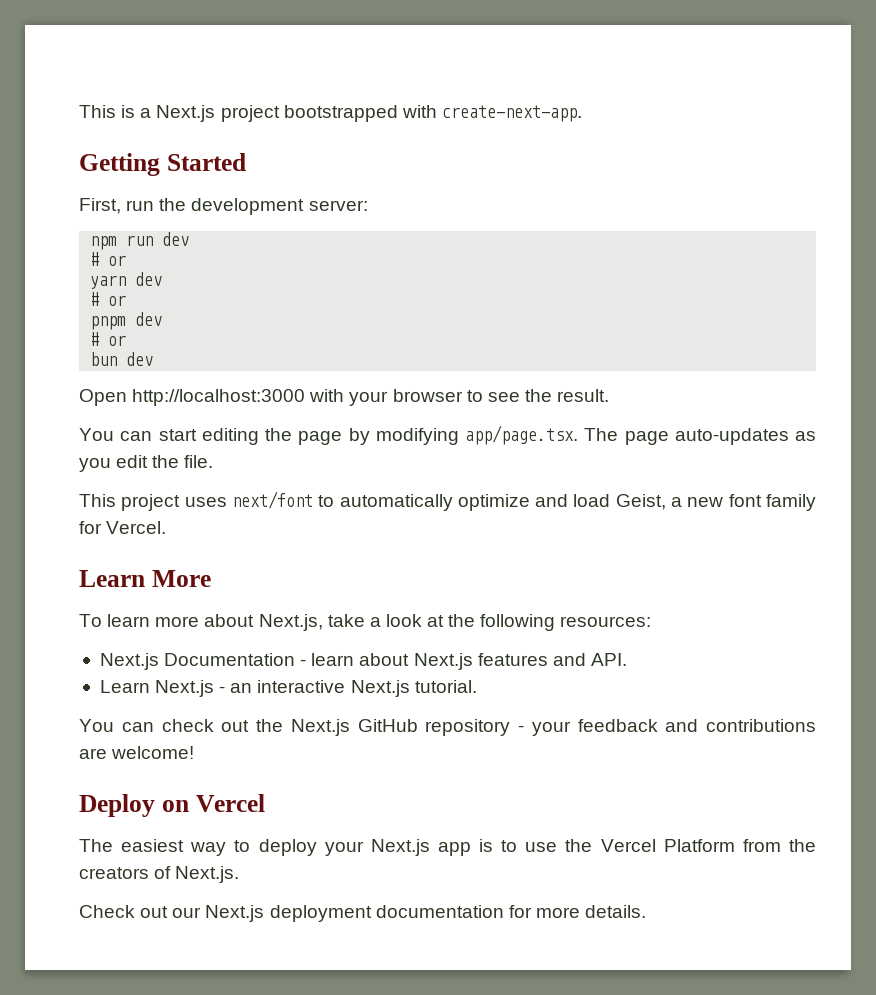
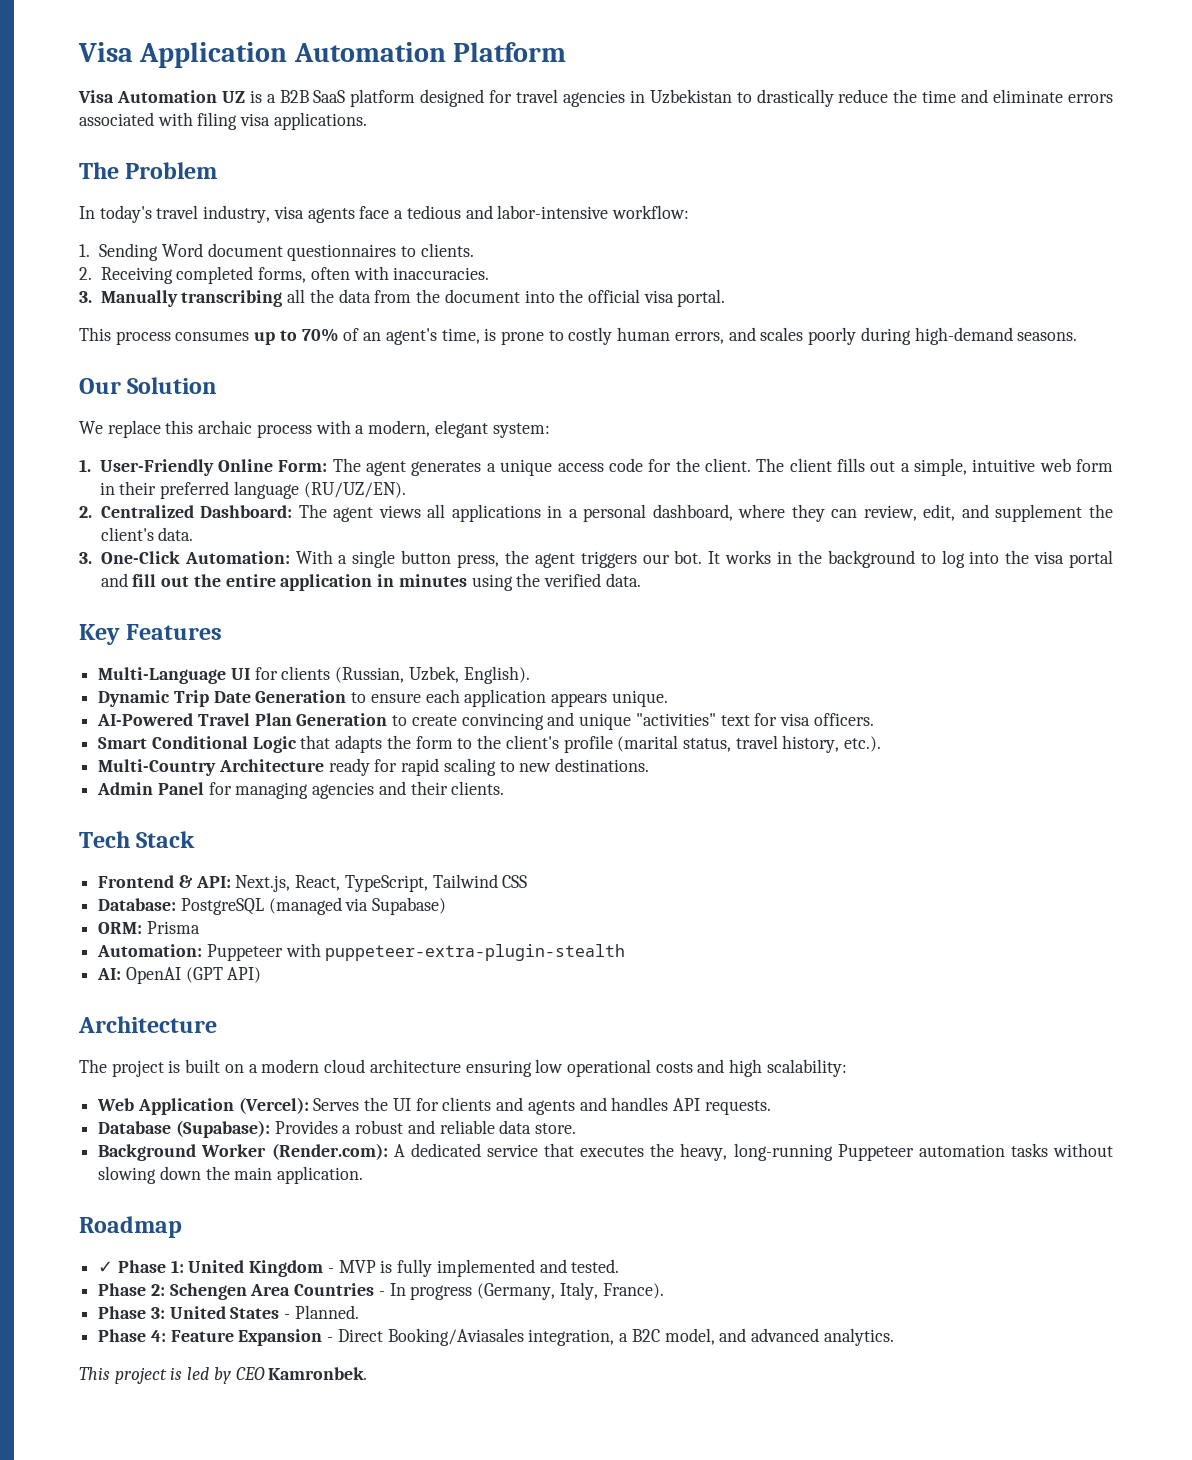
[79,105,582,122] [79,153,246,176] [79,198,368,215] [90,232,190,250] [90,252,127,266] [90,272,163,289] [90,292,127,306] [90,312,163,330] [90,332,127,346] [90,352,154,366] [79,389,610,406] [79,425,816,445] [79,455,214,472] [79,491,816,511] [79,521,167,534] [79,570,211,587] [79,614,652,631] [99,653,627,670] [99,680,477,697] [79,719,816,736] [79,746,195,759] [79,794,265,817] [79,839,816,856] [79,866,240,883] [79,905,647,922] This is a Next.js project bootstrapped with create-next-app. // Getting Started // First, run the development server: // npm run dev // # or // yarn dev // # or // pnpm dev // # or // bun dev // Open http://localhost:3000 with your browser to see the result. // You can start editing the page by modifying app/page.tsx. The page auto-updates as you edit the file. // This project uses next/font to automatically optimize and load Geist, a new font family for Vercel. // Learn More // To learn more about Next.js, take a look at the following resources: // Next.js Documentation - learn about Next.js features and API. // Learn Next.js - an interactive Next.js tutorial. // You can check out the Next.js GitHub repository - your feedback and contributions are welcome! // Deploy on Vercel // The easiest way to deploy your Next.js app is to use the Vercel Platform from the creators of Next.js. // Check out our Next.js deployment documentation for more details. -> [78,42,567,68] [78,89,1114,107] [79,112,367,130] [79,162,218,179] [79,205,689,223] [79,243,474,261] [79,266,490,284] [79,289,726,307] [79,327,1078,345] [79,377,218,394] [79,420,550,438] [79,458,1113,476] [99,481,406,499] [79,504,1114,522] [100,527,194,541] [79,550,1113,568] [100,573,641,591] [79,624,223,645] [98,666,530,684] [98,689,668,707] [97,712,874,730] [98,735,882,753] [98,758,650,776] [97,781,505,799] [79,831,196,848] [98,874,528,892] [98,897,447,915] [98,921,200,934] [97,943,626,961] [97,967,262,984] [78,1016,217,1033] [79,1059,847,1077] [97,1097,771,1115] [98,1120,577,1138] [98,1143,1113,1161] [98,1166,364,1184] [79,1216,182,1238] [98,1259,620,1277] [98,1282,664,1300] [98,1305,359,1319] [98,1328,894,1346] [79,1367,368,1384] Visa Application Automation Platform // Visa Automation UZ is a B2B SaaS platform designed for travel agencies in Uzbekistan to drastically reduce the time and eliminate errors associated with filing visa applications. // The Problem // In today's travel industry, visa agents face a tedious and labor-intensive workflow: // 1. Sending Word document questionnaires to clients. // 2. Receiving completed forms, often with inaccuracies. // 3. Manually transcribing all the data from the document into the official visa portal. // This process consumes up to 70% of an agent's time, is prone to costly human errors, and scales poorly during high-demand seasons. // Our Solution // We replace this archaic process with a modern, elegant system: // 1. User-Friendly Online Form: The agent generates a unique access code for the client. The client fills out a simple, intuitive web form in their preferred language (RU/UZ/EN). // 2. Centralized Dashboard: The agent views all applications in a personal dashboard, where they can review, edit, and supplement the client's data. // 3. One-Click Automation: With a single button press, the agent triggers our bot. It works in the background to log into the visa portal and fill out the entire application in minutes using the verified data. // Key Features // Multi-Language UI for clients (Russian, Uzbek, English). // Dynamic Trip Date Generation to ensure each application appears unique. // AI-Powered Travel Plan Generation to create convincing and unique "activities" text for visa officers. // Smart Conditional Logic that adapts the form to the client's profile (marital status, travel history, etc.). // Multi-Country Architecture ready for rapid scaling to new destinations. // Admin Panel for managing agencies and their clients. // Tech Stack // Frontend & API: Next.js, React, TypeScript, Tailwind CSS // Database: PostgreSQL (managed via Supabase) // ORM: Prisma // Automation: Puppeteer with puppeteer-extra-plugin-stealth // AI: OpenAI (GPT API) // Architecture // The project is built on a modern cloud architecture ensuring low operational costs and high scalability: // Web Application (Vercel): Serves the UI for clients and agents and handles API requests. // Database (Supabase): Provides a robust and reliable data store. // Background Worker (Render.com): A dedicated service that executes the heavy, long-running Puppeteer automation tasks without slowing down the main application. // Roadmap // ✓ Phase 1: United Kingdom - MVP is fully implemented and tested. // Phase 2: Schengen Area Countries - In progress (Germany, Italy, France). // Phase 3: United States - Planned. // Phase 4: Feature Expansion - Direct Booking/Aviasales integration, a B2C model, and advanced analytics. // This project is led by CEO Kamronbek.

